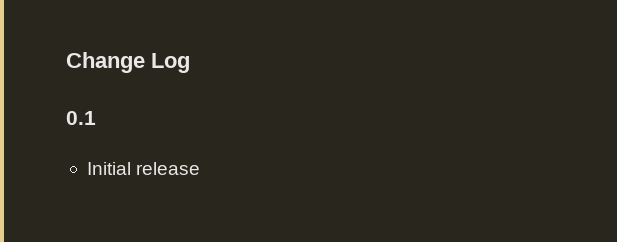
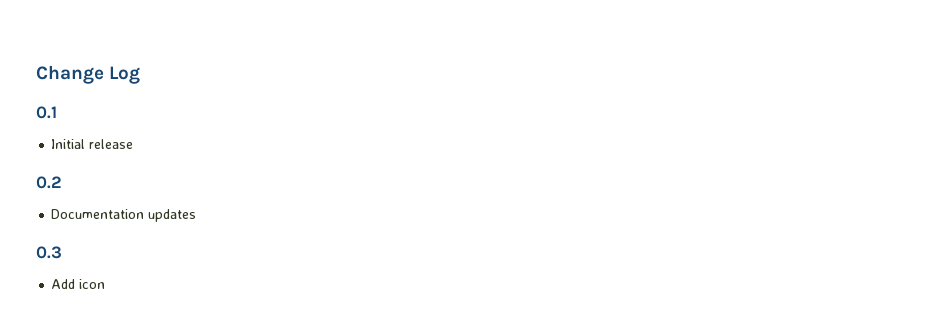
(201, 168) none -> [36,176,62,189] [51,209,197,222] [36,246,62,259] [51,279,106,289] // 0.2 // Documentation updates // 0.3 // Add icon

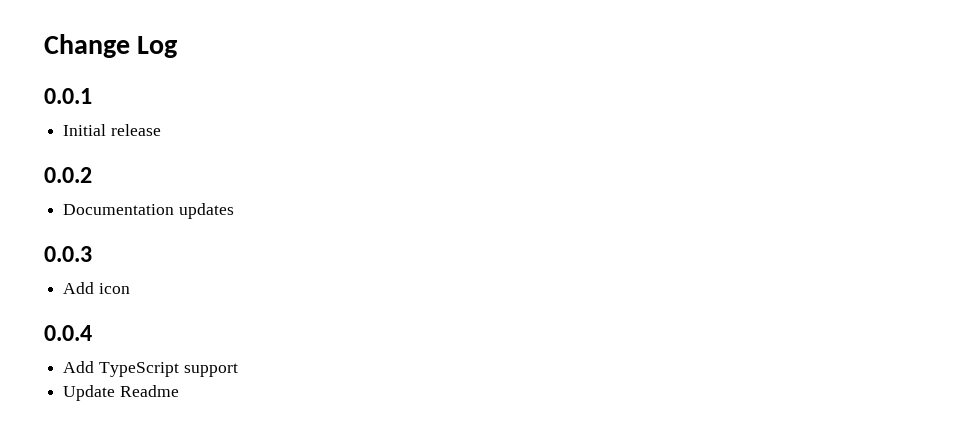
[36,106,57,119] 0.1 -> [44,88,92,104] 0.0.1
[36,176,62,189] 0.2 -> [44,167,92,183] 0.0.2
[36,246,62,259] 0.3 -> [44,246,92,262] 0.0.3
(106, 284) none -> [44,325,92,341] [63,361,238,377] [63,385,179,401] // 0.0.4 // Add TypeScript support // Update Readme

